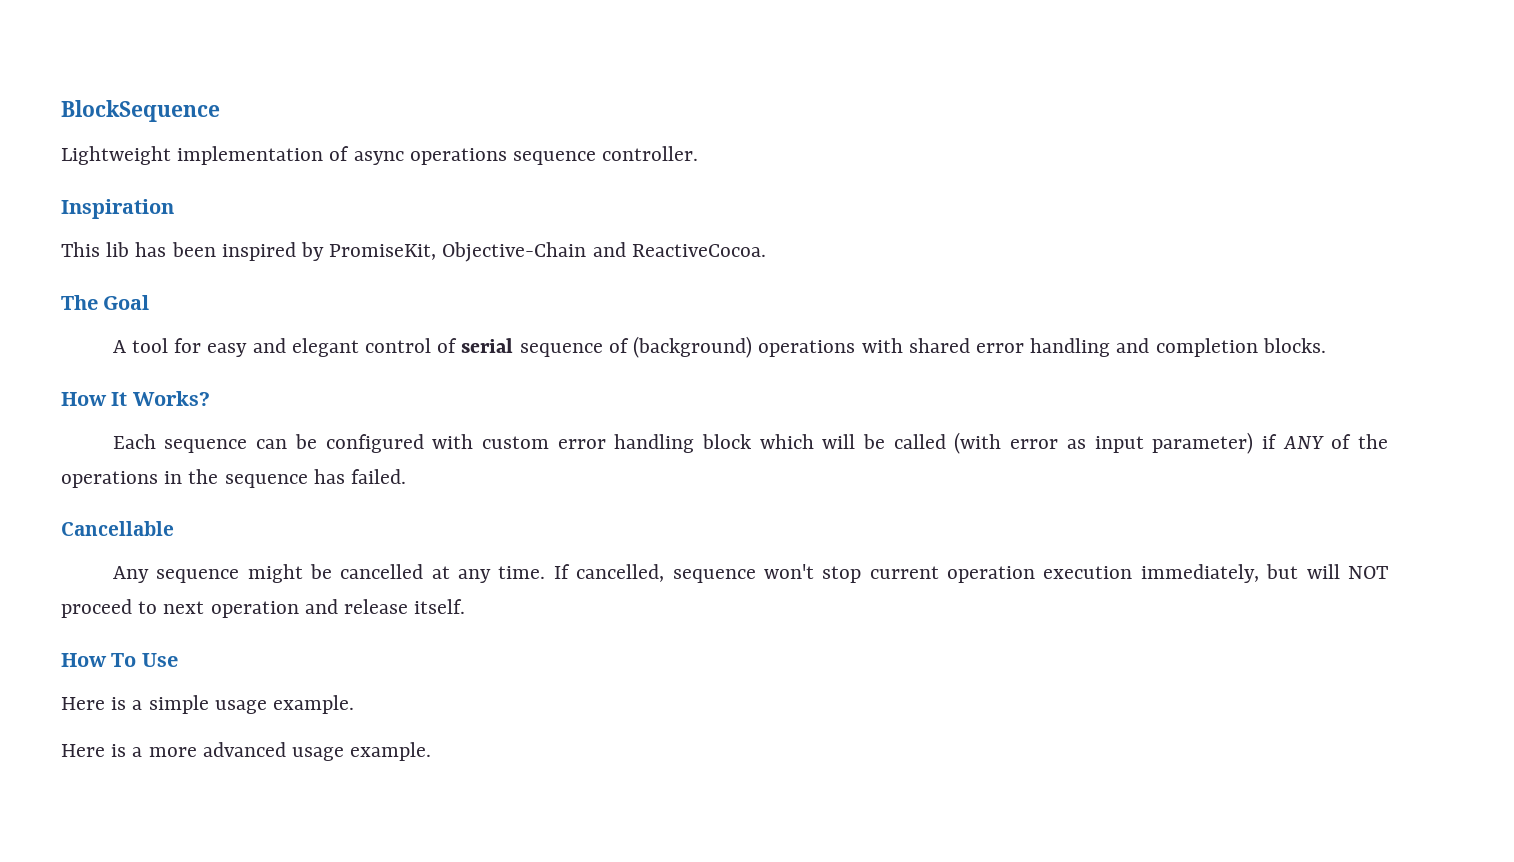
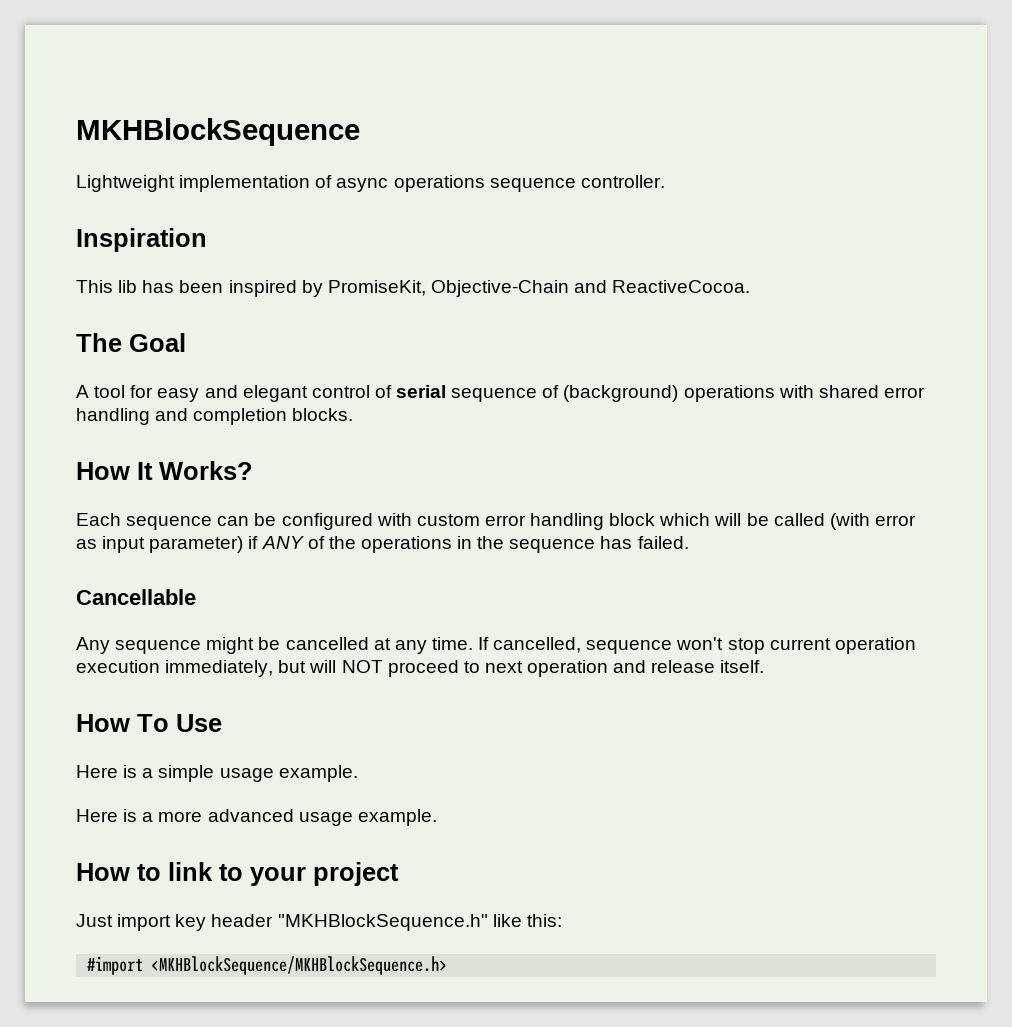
[61,100,220,122] BlockSequence -> [76,118,360,146] MKHBlockSequence
(432, 751) none -> [76,862,399,886] [76,914,562,931] [87,956,448,975] // How to link to your project // Just import key header "MKHBlockSequence.h" like this: // #import <MKHBlockSequence/MKHBlockSequence.h>

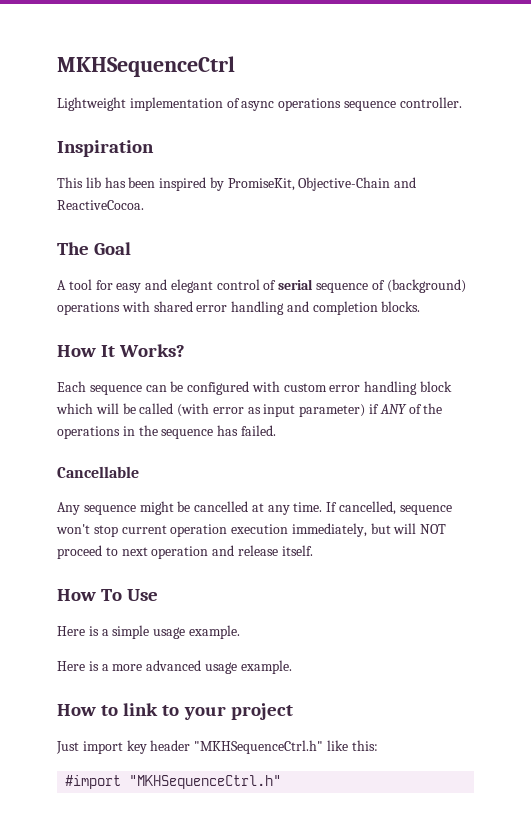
[76,118,360,146] MKHBlockSequence -> [57,56,235,77] MKHSequenceCtrl
[277,914,488,931] "MKHBlockSequence.h" -> [194,740,324,754] "MKHSequenceCtrl.h"
[151,956,448,975] <MKHBlockSequence/MKHBlockSequence.h> -> [129,775,282,789] "MKHSequenceCtrl.h"

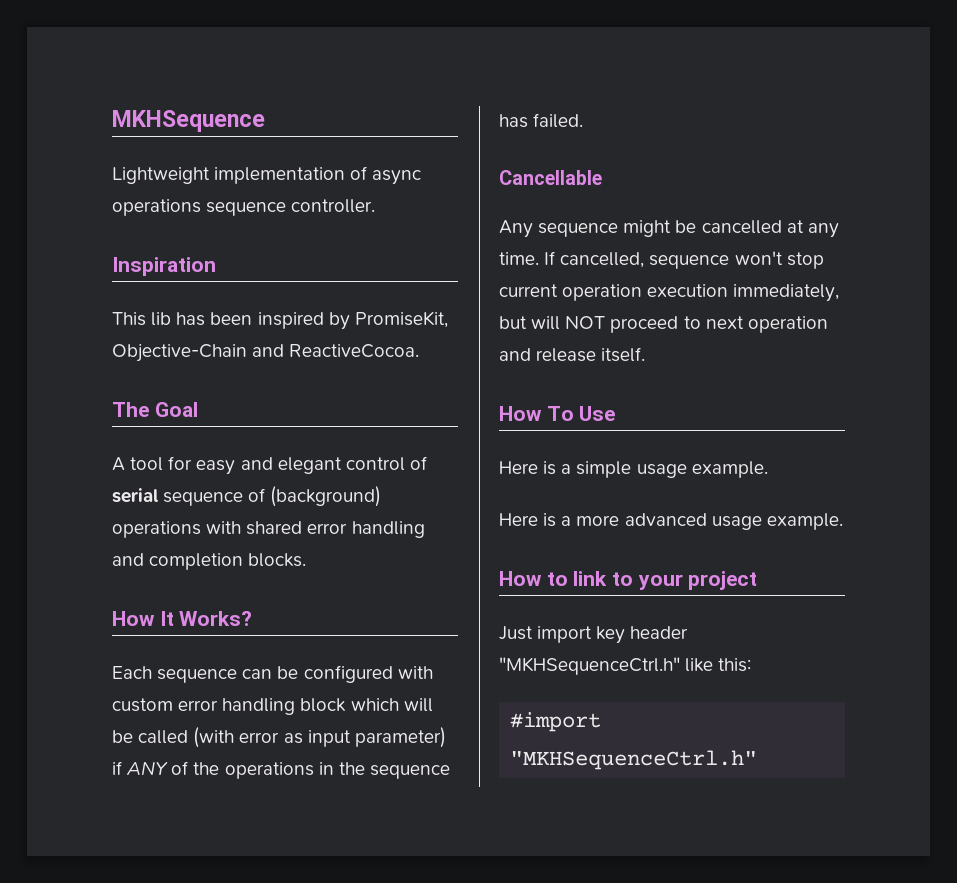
[57,56,235,77] MKHSequenceCtrl -> [112,110,265,132] MKHSequence

